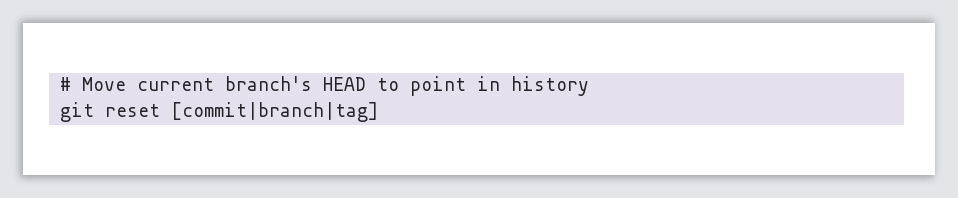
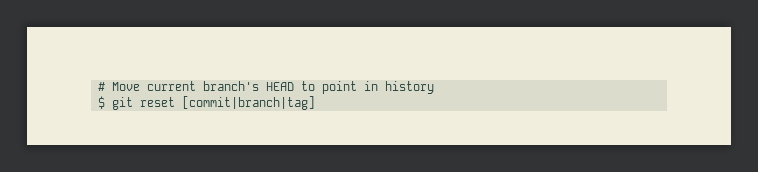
(589, 86) none -> [98,96,106,109] $

